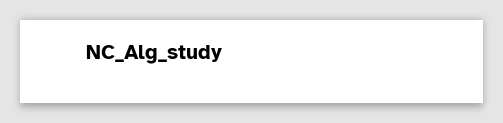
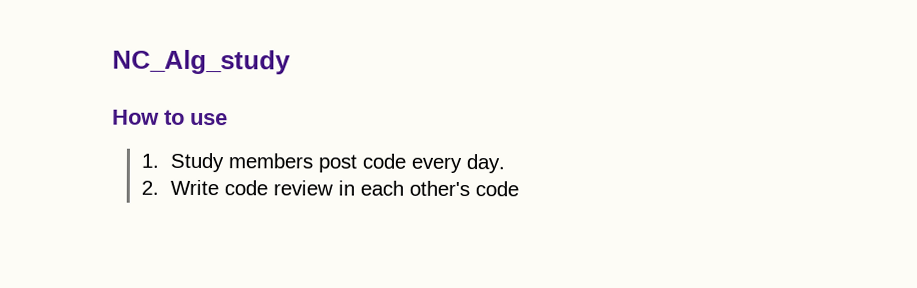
(222, 54) none -> [112,109,228,126] [140,152,506,174] [140,179,520,197] // How to use // 1. Study members post code every day. // 2. Write code review in each other's code

